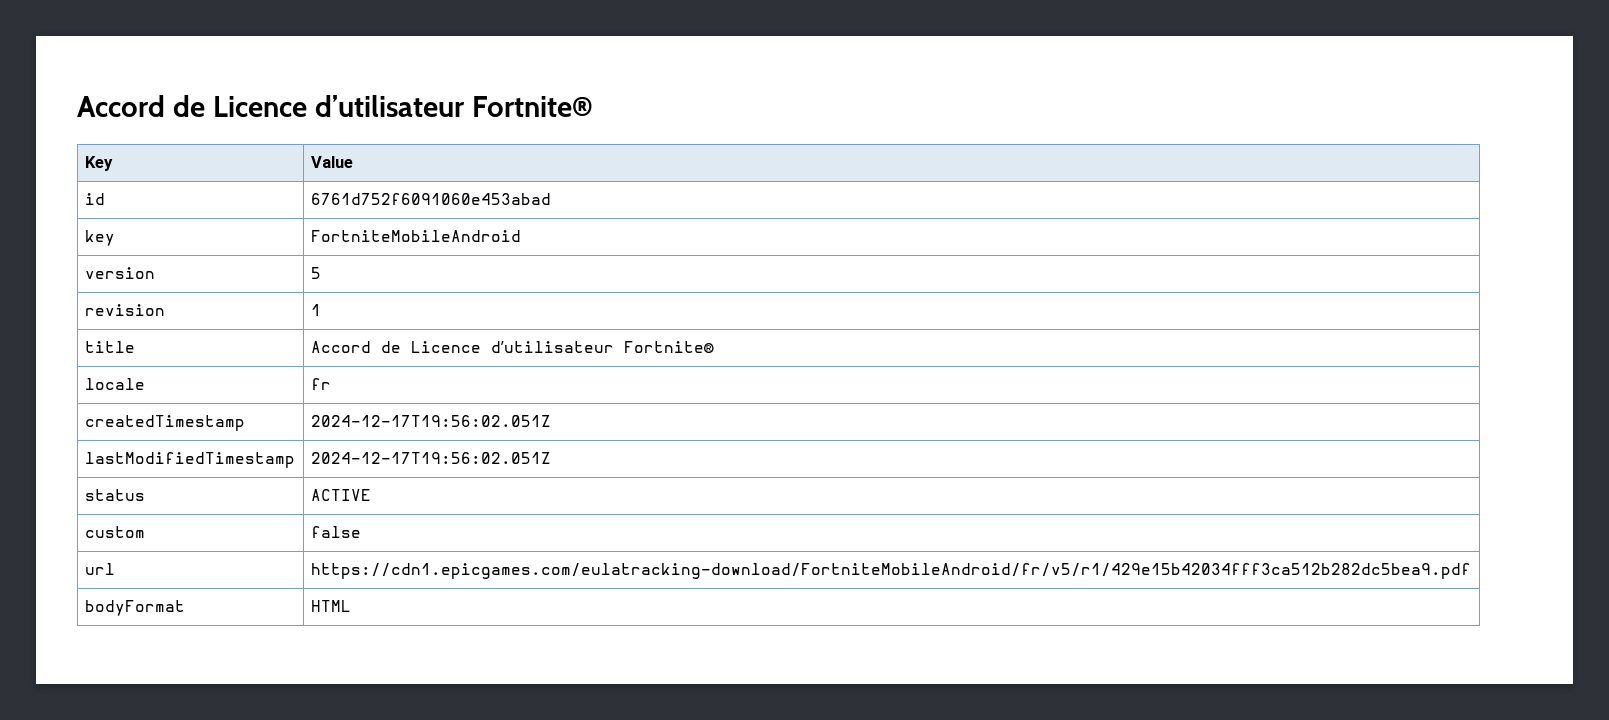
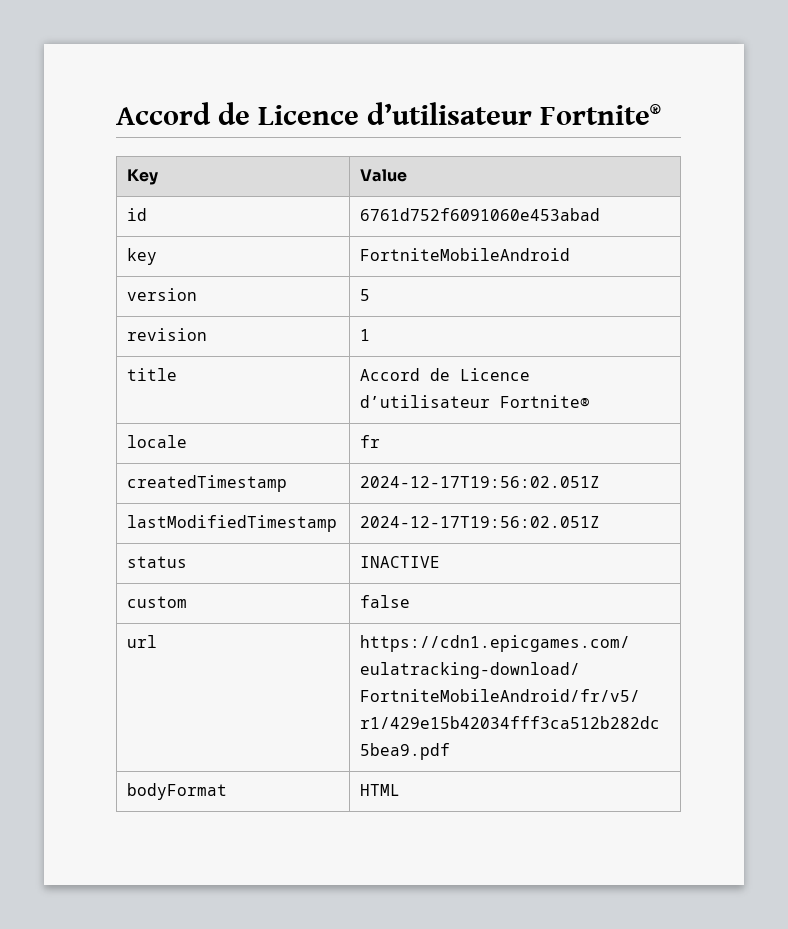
[310,489,371,501] ACTIVE -> [360,556,441,568] INACTIVE

